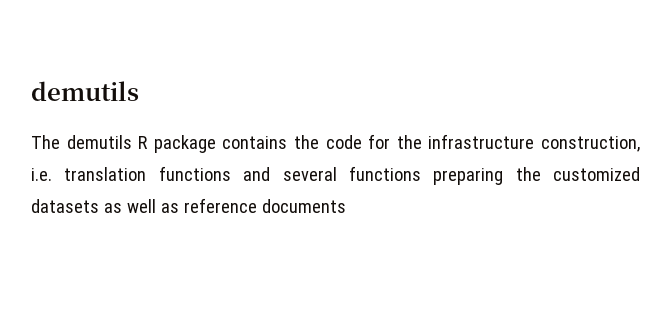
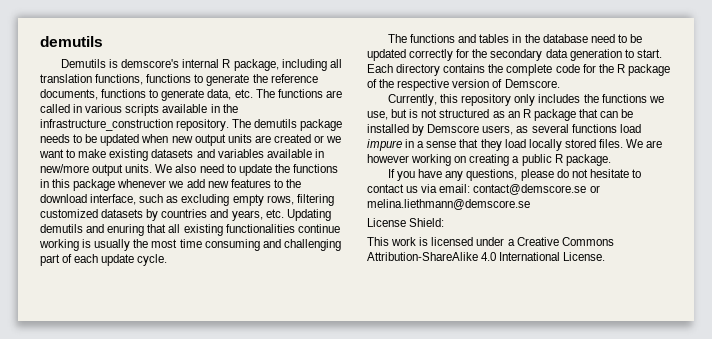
[31,135,216,153] The demutils R package -> [60,59,342,71] [40,74,318,86] [40,89,342,101] [40,104,238,116] [40,119,343,131] [40,134,342,146] [39,149,324,161] [40,164,338,176] [40,179,301,191] [40,194,334,206] [40,209,331,221] [40,224,340,236] [39,239,341,251] [40,254,168,266] [387,34,642,43] [367,49,662,61] [367,64,441,76] Demutils is demscore's internal R package, including all translation functions, functions to generate the reference documents, functions to generate data, etc. The functions are called in various scripts available in the infrastructure_construction repository. The demutils package needs to be updated when new output units are created or we want to make existing datasets and variables available in new/more output units. We also need to update the functions in this package whenever we add new features to the download interface, such as excluding empty rows, filtering customized datasets by countries and years, etc. Updating demutils and enuring that all existing functionalities continue working is usually the most time consuming and challenging part of each update cycle. // The functions and tables in the database need to be updated correctly for the secondary data generation to start. Each directory
(319, 142) none -> [506,64,553,76] complete
[428,134,641,152] [31,166,640,185] [31,198,346,213] infrastructure construction, i.e. translation functions and several functions preparing the customized datasets as well as reference documents -> [616,64,670,76] [367,79,560,91] [387,94,664,106] [367,109,634,121] [367,124,641,136] [367,139,663,151] [367,154,611,166] [387,169,641,181] [367,184,600,195] [367,199,530,210] [367,218,445,227] [367,237,614,246] [367,252,606,261] R package of the respective version of Demscore. // Currently, this repository only includes the functions we use, but is not structured as an R package that can be installed by Demscore users, as several functions load impure in a sense that they load locally stored files. We are however working on creating a public R package. // If you have any questions, please do not hesitate to contact us via email: contact@demscore.se or melina.liethmann@demscore.se // License Shield: // This work is licensed under a Creative Commons Attribution-ShareAlike 4.0 International License.

